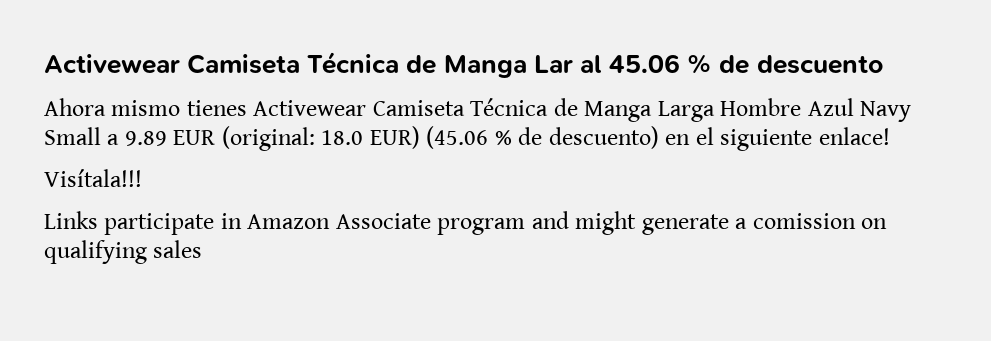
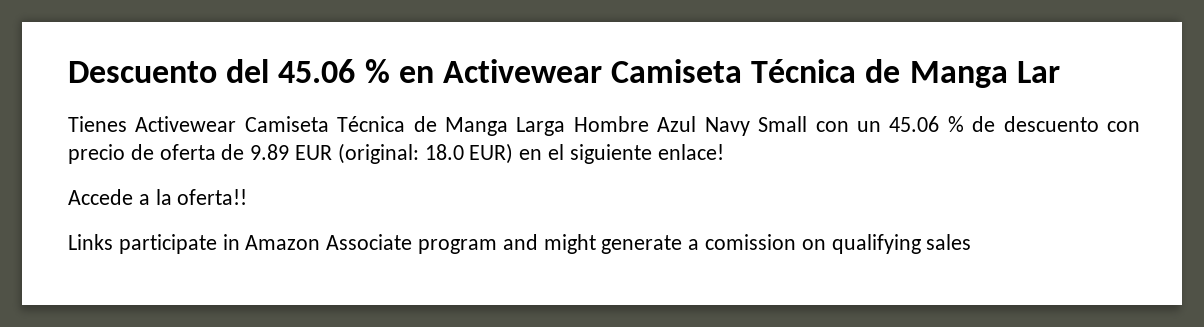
(44, 64) none -> [68,59,434,83] Descuento del 45.06 % en
[579,54,883,74] [44,98,247,116] al 45.06 % de descuento // Ahora mismo tienes -> [68,116,127,132] // Tienes
[107,134,120,145] a -> [815,116,1140,132] [68,144,245,164] con un 45.06 % de descuento con precio de oferta de
[426,126,659,149] (45.06 % de descuento) -> (514, 153) none
[44,169,142,187] Visítala!!! -> [68,189,248,205] Accede a la oferta!!

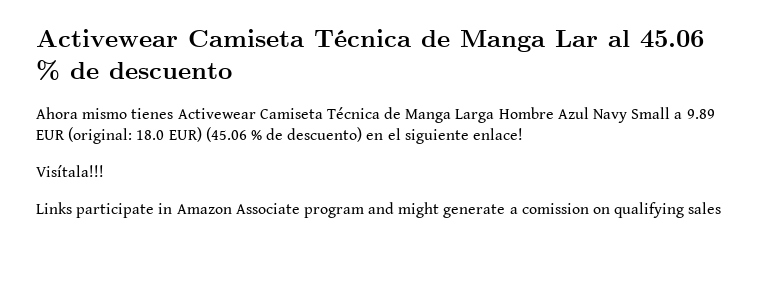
[68,59,434,83] Descuento del 45.06 % en -> (36, 38) none
[68,116,127,132] // Tienes -> [608,30,704,48] [36,60,232,80] [36,107,174,119] al 45.06 % de descuento // Ahora mismo tienes
[815,116,1140,132] [68,144,245,164] con un 45.06 % de descuento con precio de oferta de -> [674,112,683,119] a
(514, 153) none -> [205,127,363,142] (45.06 % de descuento)
[68,189,248,205] Accede a la oferta!! -> [36,165,104,177] Visítala!!!

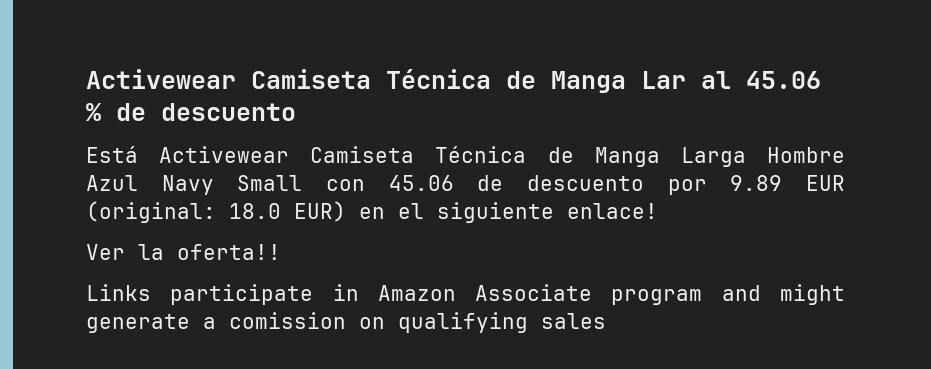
[36,107,174,119] Ahora mismo tienes -> [86,146,138,163] Está
[674,112,683,119] a -> [326,175,707,195] con 45.06 de descuento por
[205,127,363,142] (45.06 % de descuento) -> (346, 211) none
[36,165,104,177] Visítala!!! -> [86,244,281,260] Ver la oferta!!

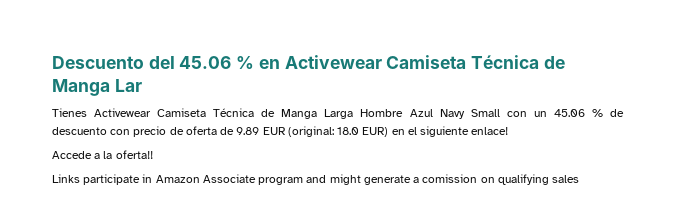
(86, 79) none -> [52,56,280,69] Descuento del 45.06 % en
[701,71,821,89] [86,103,296,121] [86,146,138,163] al 45.06 % de descuento // Está -> [52,108,87,117] // Tienes
[388,175,707,195] 45.06 de descuento por -> [533,109,624,117] [52,126,235,137] un 45.06 % de descuento con precio de oferta de
[86,244,125,260] Ver -> [52,151,101,159] Accede a

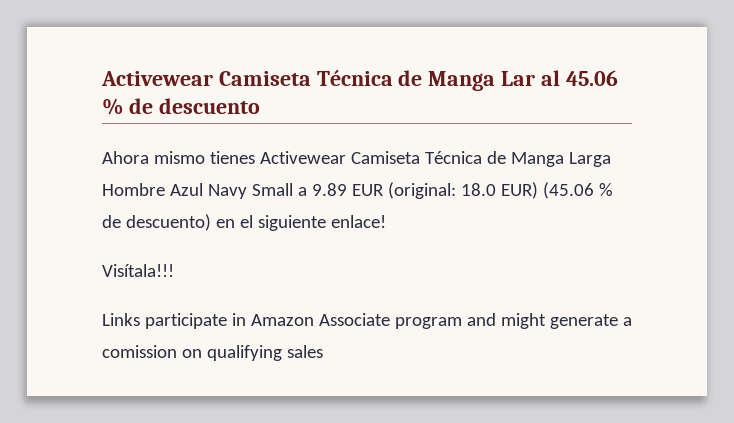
[52,56,280,69] Descuento del 45.06 % en -> (101, 78) none
[52,108,87,117] // Tienes -> [540,70,618,86] [102,98,260,115] [102,151,255,164] al 45.06 % de descuento // Ahora mismo tienes
[506,109,624,117] [52,126,235,137] con un 45.06 % de descuento con precio de oferta de -> [297,187,307,196] a
(389, 132) none -> [542,182,613,199] [102,214,211,231] (45.06 % de descuento)
[52,150,153,159] Accede a la oferta!! -> [102,264,174,277] Visítala!!!

